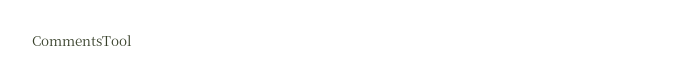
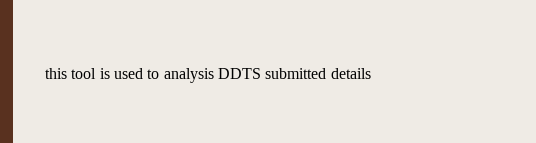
[32,35,132,46] CommentsTool -> [45,68,371,83] this tool is used to analysis DDTS submitted details

